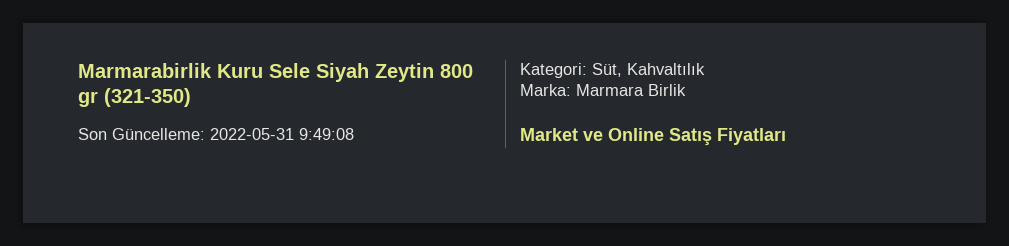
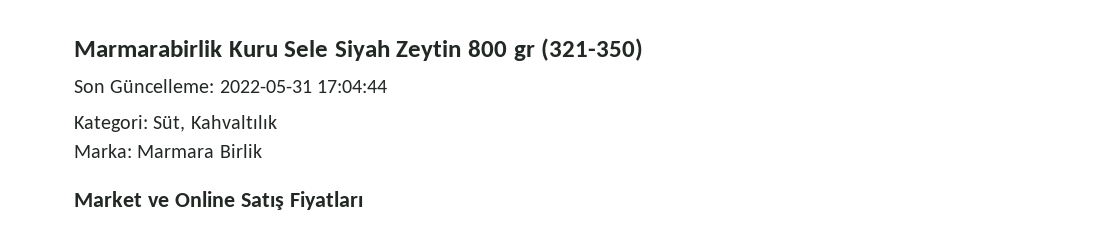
[299,128,354,140] 9:49:08 -> [317,80,388,93] 17:04:44

